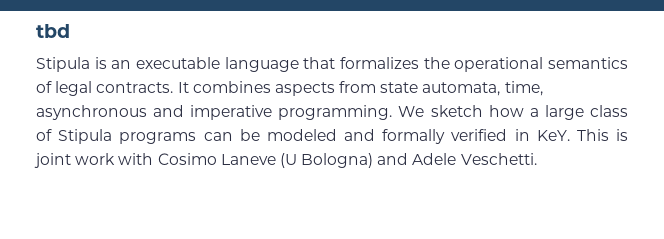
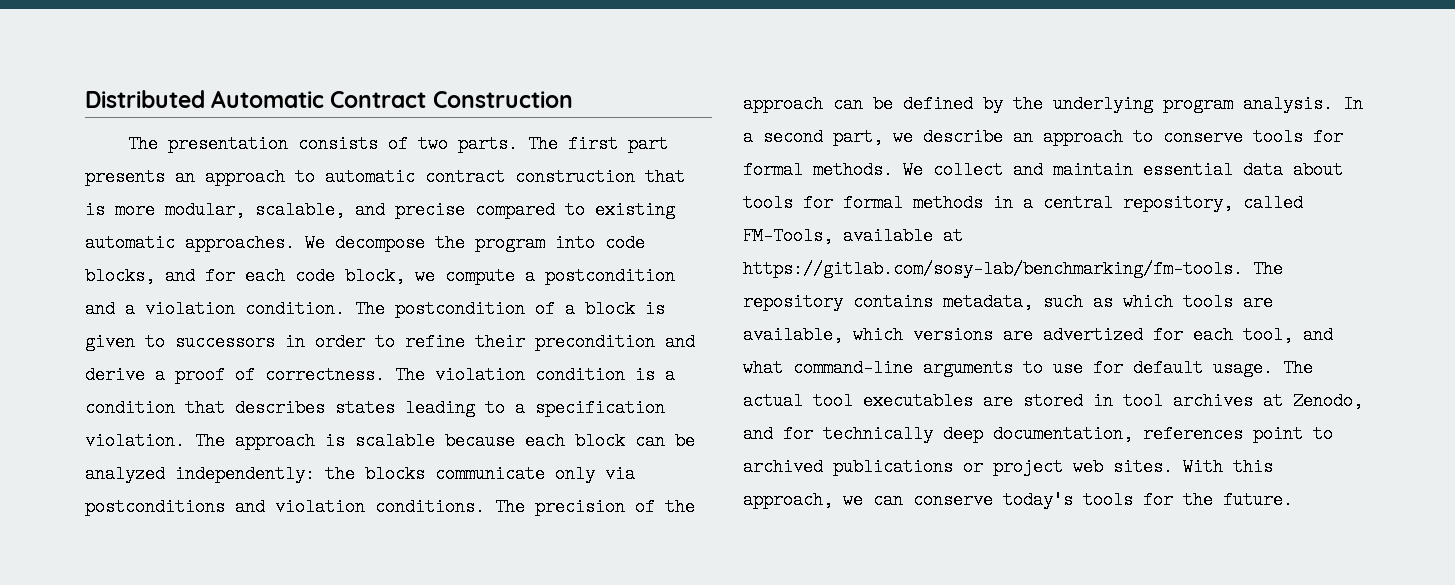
[36,24,70,38] [36,57,629,72] [36,81,543,96] [36,105,629,120] [36,129,628,144] [34,153,537,168] tbd // Stipula is an executable language that formalizes the operational semantics of legal contracts. It combines aspects from state automata, time, asynchronous and imperative programming. We sketch how a large class of Stipula programs can be modeled and formally verified in KeY. This is joint work with Cosimo Laneve (U Bologna) and Adele Veschetti. -> [85,90,573,108] [128,135,669,153] [85,168,685,186] [85,201,675,219] [85,234,645,252] [85,267,675,285] [85,300,665,318] [85,333,695,351] [85,366,675,384] [85,399,665,417] [85,432,695,450] [85,465,635,483] [85,498,695,516] [743,95,1363,113] [743,128,1343,146] [743,161,1343,179] [743,194,1303,212] [743,227,963,245] [743,260,1283,278] [743,293,1273,311] [743,326,1333,344] [743,359,1313,377] [743,392,1363,410] [743,425,1333,443] [743,458,1273,476] [743,491,1293,509] Distributed Automatic Contract Construction // The presentation consists of two parts. The first part presents an approach to automatic contract construction that is more modular, scalable, and precise compared to existing automatic approaches. We decompose the program into code blocks, and for each code block, we compute a postcondition and a violation condition. The postcondition of a block is given to successors in order to refine their precondition and derive a proof of correctness. The violation condition is a condition that describes states leading to a specification violation. The approach is scalable because each block can be analyzed independently: the blocks communicate only via postconditions and violation conditions. The precision of the approach can be defined by the underlying program analysis. In a second part, we describe an approach to conserve tools for formal methods. We collect and maintain essential data about tools for formal methods in a central repository, called FM-Tools, available at https://gitlab.com/sosy-lab/benchmarking/fm-tools. The repository contains metadata, such as which tools are available, which versions are advertized for each tool, and what command-line arguments to use for default usage. The actual tool executables are stored in tool archives at Zenodo, and for technically deep documentation, references point to archived publications or project web sites. With this approach, we can conserve today's tools for the future.

